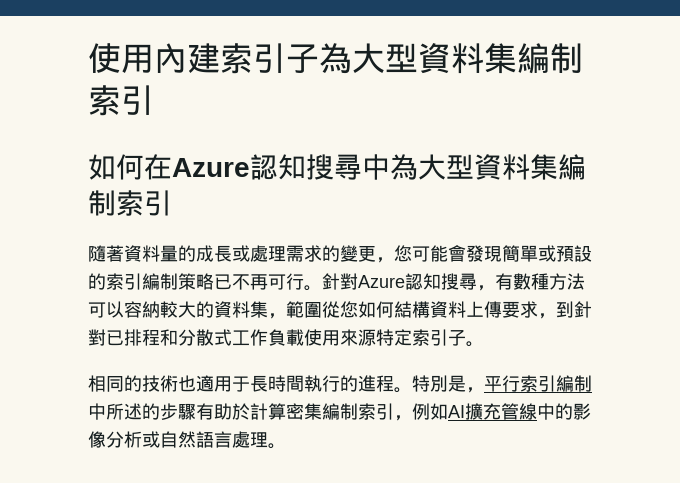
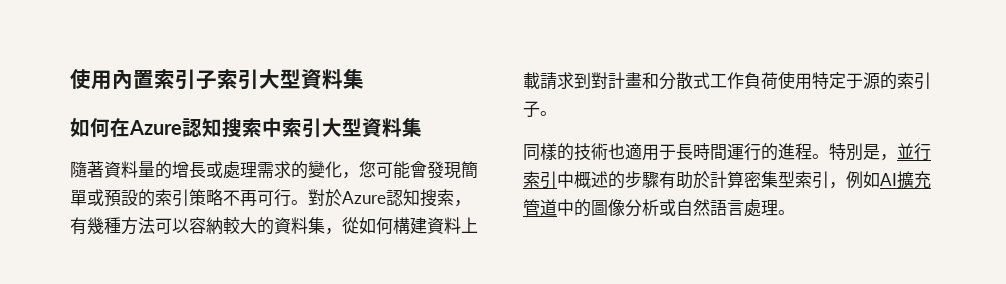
[187,43,583,74] [88,85,154,116] 建索引子為大型資料集編制索引 -> [133,69,364,90] 置索引子索引大型資料集
[334,154,586,180] [88,190,172,216] 尋中為大型資料集編制索引 -> [242,118,422,138] 索中索引大型資料集
[196,245,214,262] 成 -> [172,161,189,178] 增
[358,246,376,262] 更 -> [325,161,342,178] 化
[142,273,232,290] 編制策略已 -> [189,189,223,206] 策略
[322,273,531,291] 針對Azure認知搜尋，有數 -> [308,189,471,207] [70,217,104,235] 對於Azure認知搜索，有幾
[286,301,592,319] [88,329,412,346] 範圍從您如何結構資料上傳要求，到針對已排程和分散式工作負載使用來源特定 -> [342,217,478,234] [523,71,897,90] 從如何構建資料上載請求到對計畫和分散式工作負荷使用特定于源的
[88,375,124,392] 相同 -> [523,143,557,161] 同樣
[304,375,322,392] 執 -> [727,143,744,160] 運
[484,375,592,392] [88,403,124,420] 平行索引編制中所 -> [897,143,931,161] [523,171,591,189] 並行索引中概
[322,403,358,420] 編制 -> [778,171,795,188] 型
[519,403,591,420] 線中的影 -> [540,199,608,217] 道中的圖

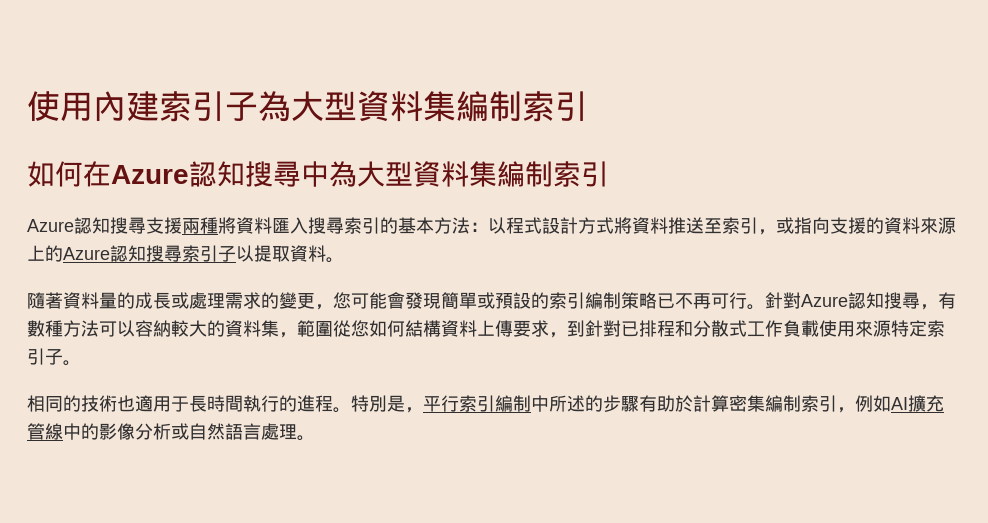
[133,69,364,90] 置索引子索引大型資料集 -> [126,91,588,122] 建索引子為大型資料集編制索引
[242,118,422,138] 索中索引大型資料集 -> [273,161,609,187] [27,217,956,235] [27,245,344,263] 尋中為大型資料集編制索引 // Azure認知搜尋支援兩種將資料匯入搜尋索引的基本方法：以程式設計方式將資料推送至索引，或指向支援的資料來源上的Azure認知搜尋索引子以提取資料。
[172,161,189,178] 增 -> [135,292,153,309] 成
[325,161,342,178] 化 -> [297,293,315,309] 更
[189,189,223,206] 策略 -> [585,292,675,309] 編制策略已
[308,189,471,207] [70,217,104,235] 對於Azure認知搜索，有幾 -> [765,292,956,310] [27,320,45,337] 針對Azure認知搜尋，有數
[342,217,478,234] [523,71,897,90] 從如何構建資料上載請求到對計畫和分散式工作負荷使用特定于源的 -> [297,320,927,338] 範圍從您如何結構資料上傳要求，到針對已排程和分散式工作負載使用來源特定
[523,143,557,161] 同樣 -> [27,395,63,412] 相同
[727,143,744,160] 運 -> [243,395,261,412] 執
[897,143,931,161] [523,171,591,189] 並行索引中概 -> [423,395,567,412] 平行索引編制中所
[778,171,795,188] 型 -> [765,395,801,412] 編制
[540,199,608,217] 道中的圖 -> [45,423,117,440] 線中的影

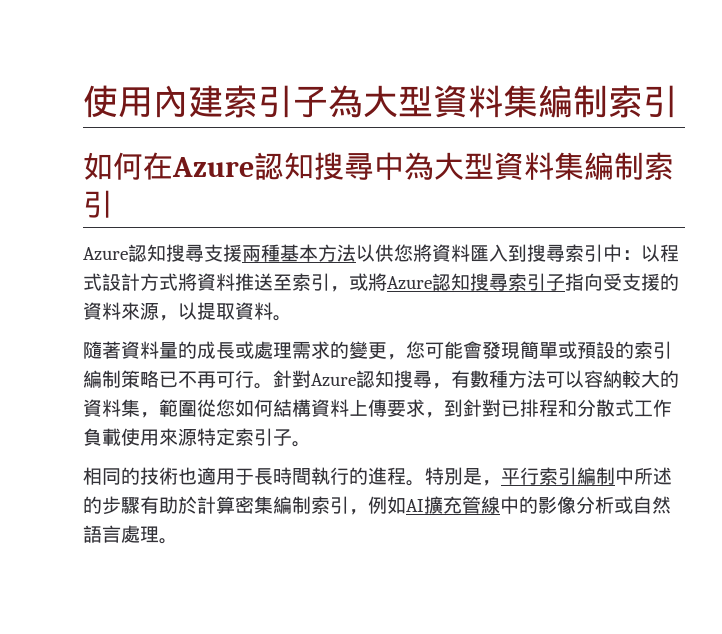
(218, 225) none -> [280,244,413,262] 基本方法以供您
[308,217,470,234] 搜尋索引的基本方法 -> [508,244,622,262] 到搜尋索引中
[794,217,956,234] [27,245,63,262] 指向支援的資料來源上的 -> [368,273,387,291] 將
(236, 254) none -> [565,273,679,291] [83,302,178,321] 指向受支援的資料來源，

